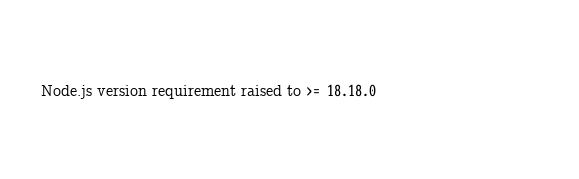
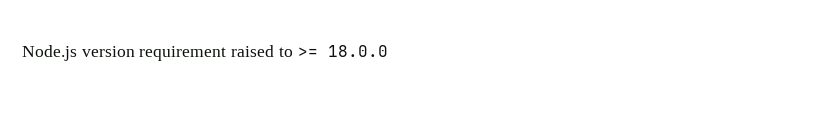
[327,84,376,97] 18.18.0 -> [327,45,388,57] 18.0.0

